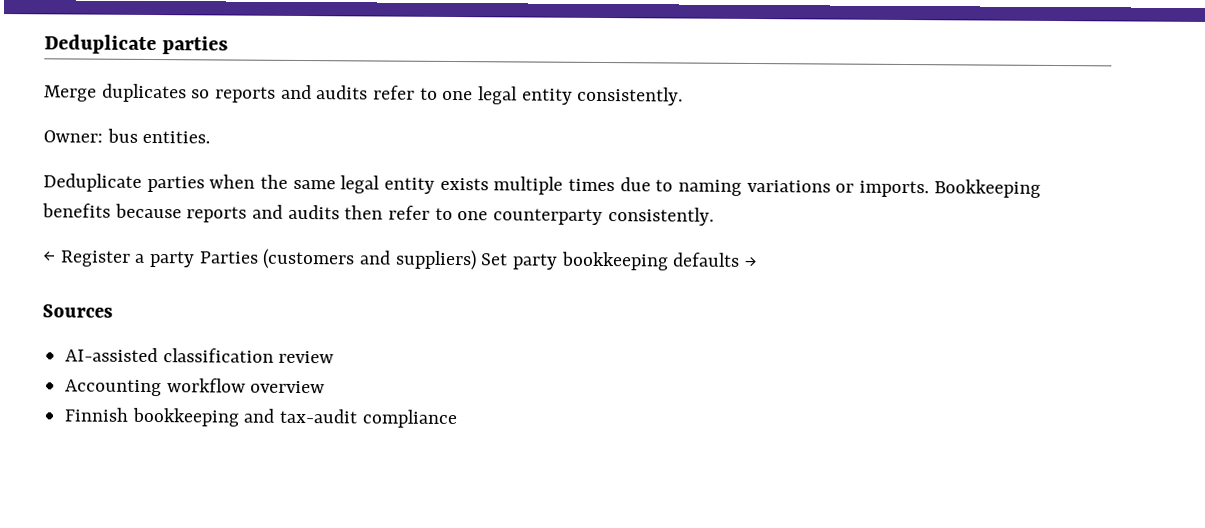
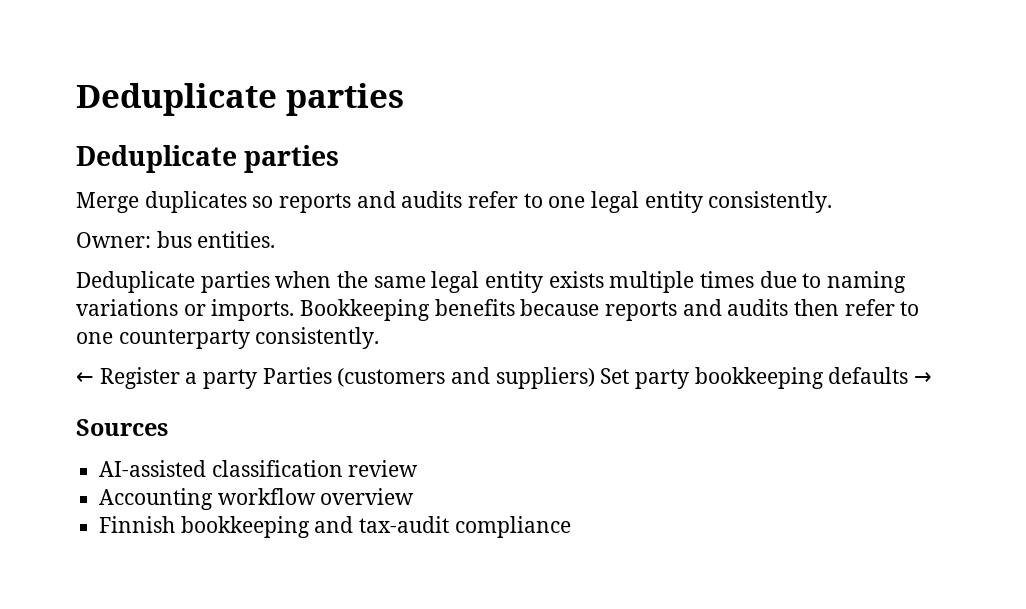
[44,34,229,55] Deduplicate parties -> [76,83,404,116] [76,145,340,173] Deduplicate parties // Deduplicate parties

